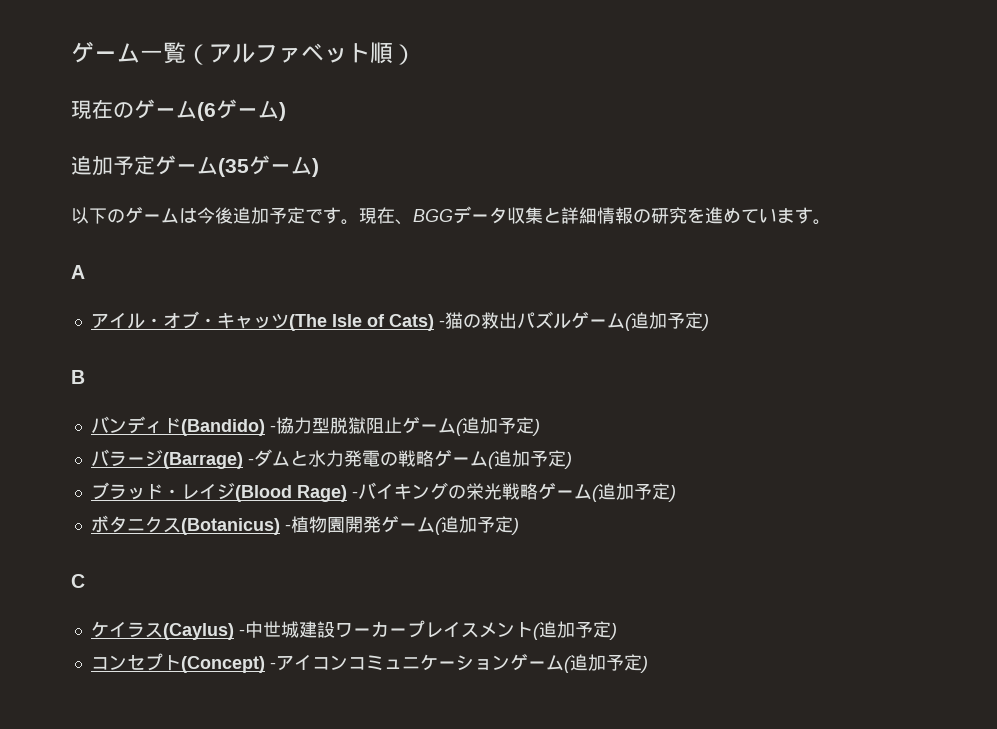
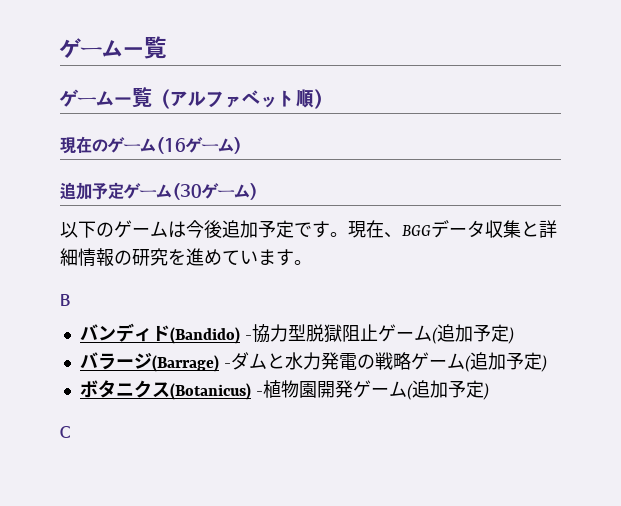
[71,41,186,64] ゲーム一覧 -> [59,36,167,59] [59,87,152,108] ゲーム一覧 // ゲーム一覧
[197,102,216,121] (6 -> [156,137,186,154] (16
[218,158,249,177] (35 -> [172,183,202,200] (30
[71,265,85,279] [90,311,709,331] // A // アイル・オブ・キャッツ(The Isle of Cats) -猫の救出パズルゲーム(追加予定) -> (312, 262) none
[90,482,676,502] // ブラッド・レイジ(Blood Rage) -バイキングの栄光戦略ゲーム(追加予定) -> (547, 363) none
[90,620,617,640] [90,653,648,673] // ケイラス(Caylus) -中世城建設ワーカープレイスメント(追加予定) // コンセプト(Concept) -アイコンコミュニケーションゲーム(追加予定) -> (70, 432) none

